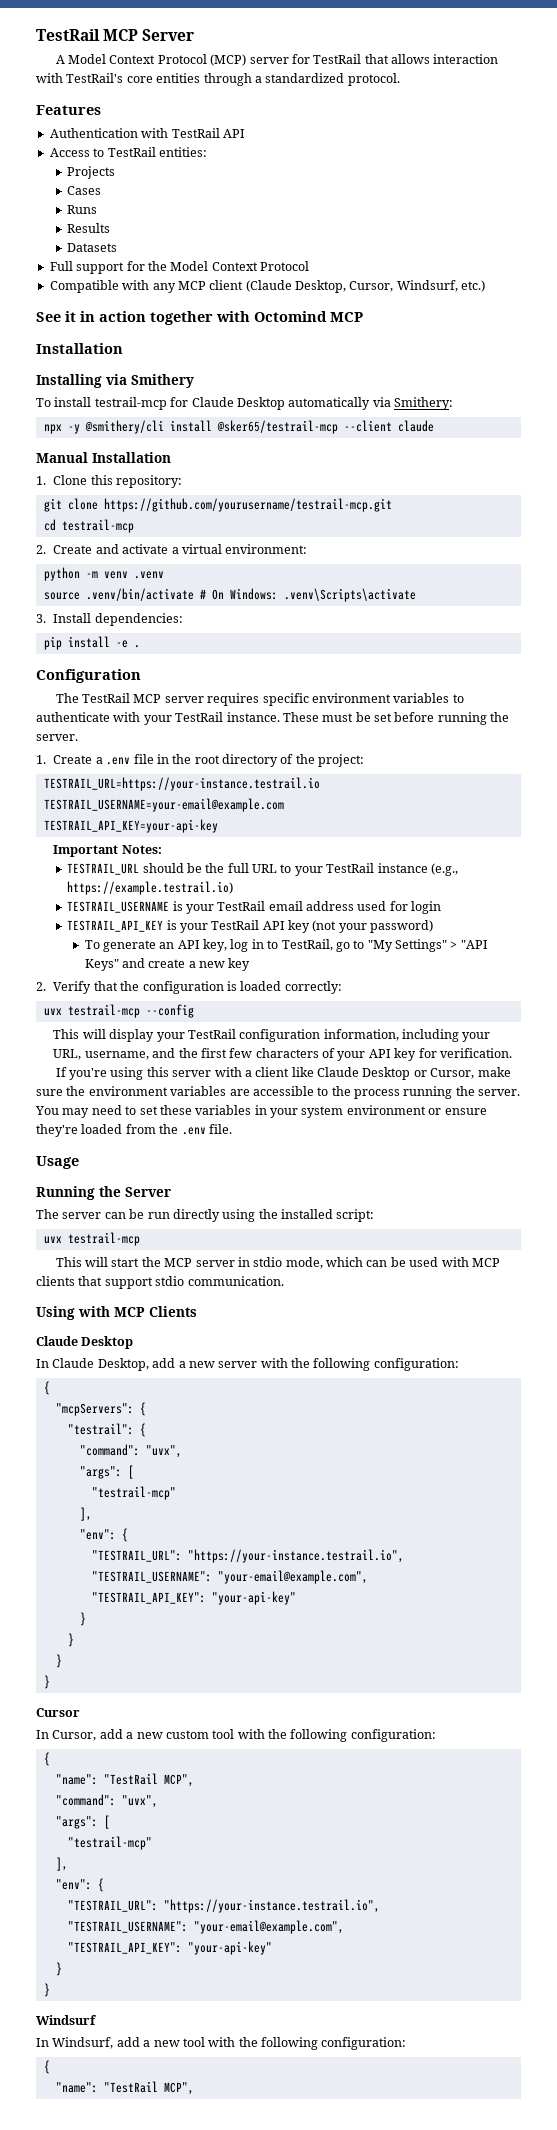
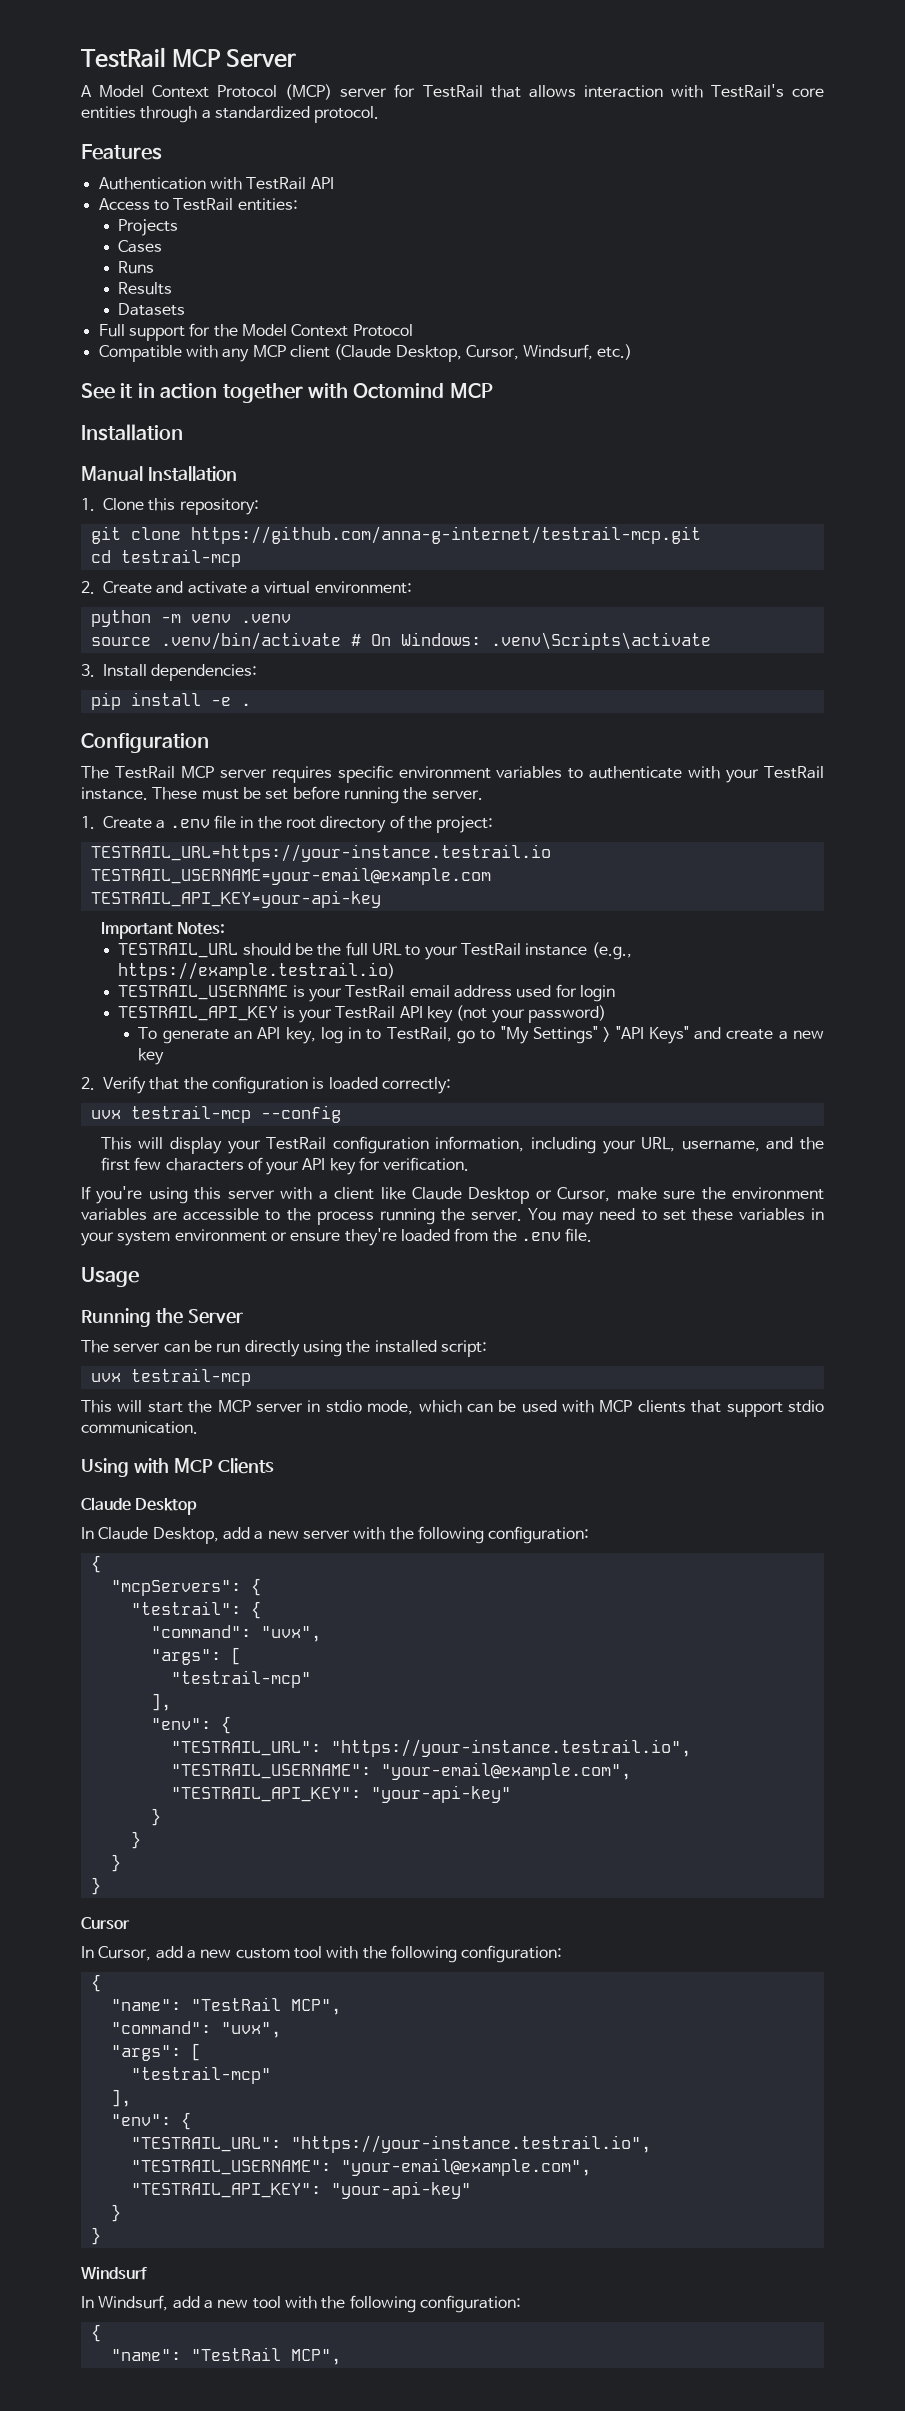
[36,374,194,388] [36,397,453,410] [43,420,434,434] // Installing via Smithery // To install testrail-mcp for Claude Desktop automatically via Smithery: // npx -y @smithery/cli install @sker65/testrail-mcp --client claude -> (183, 432) none
[103,498,392,512] https://github.com/yourusername/testrail-mcp.git -> [190,526,701,544] https://github.com/anna-g-internet/testrail-mcp.git

